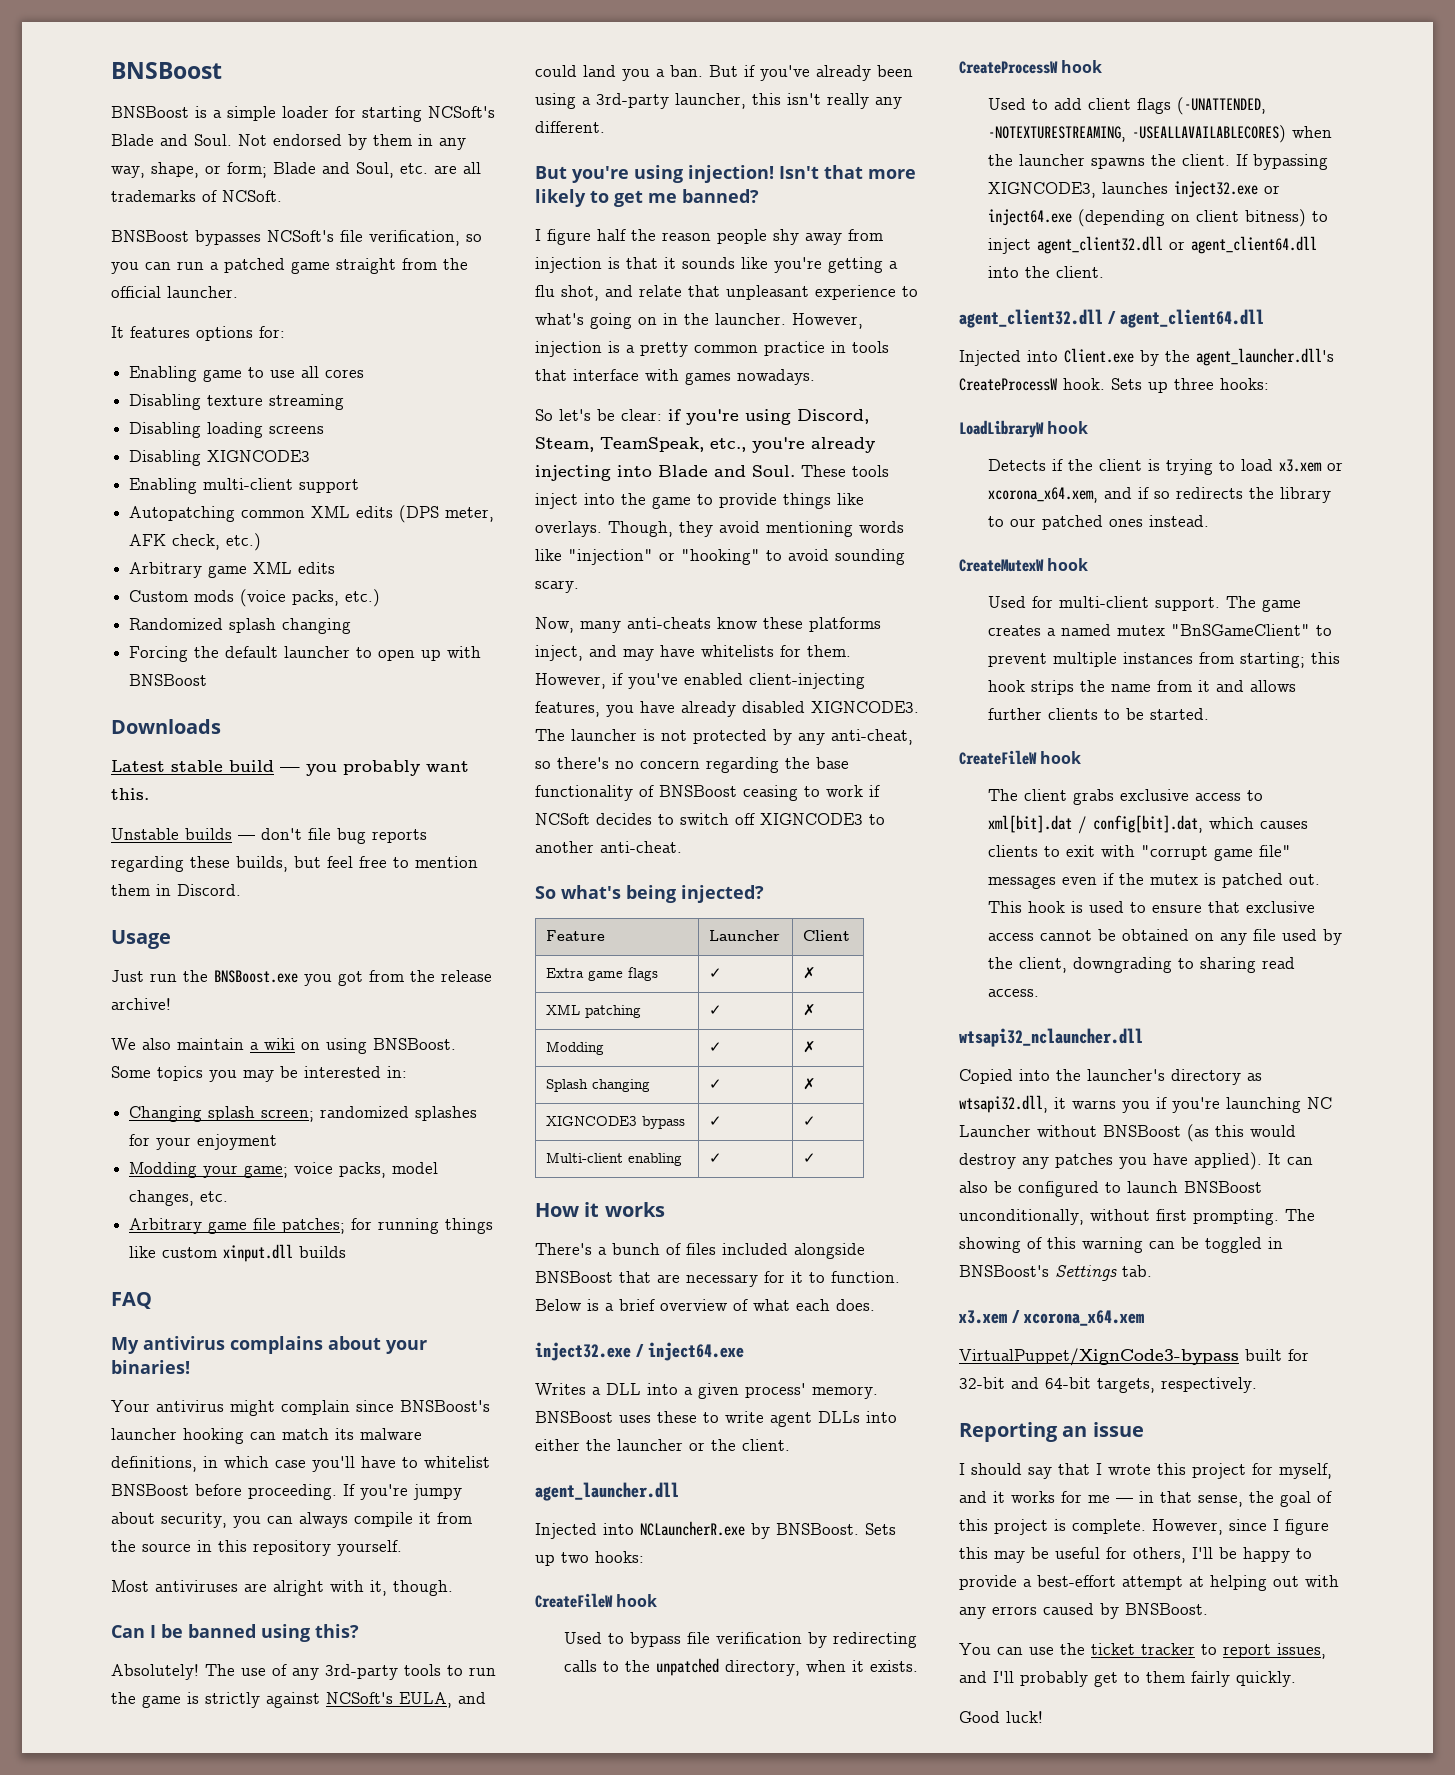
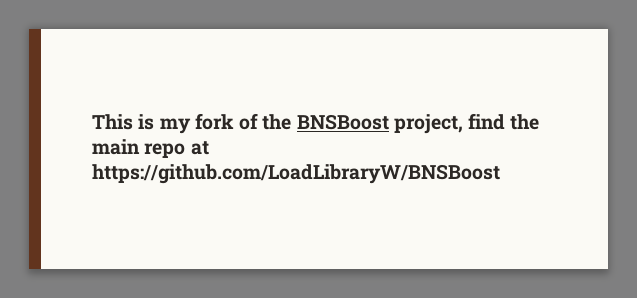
[111,62,222,79] [111,106,495,122] [111,134,466,150] [111,162,481,178] [111,190,282,202] [111,230,482,246] [111,258,468,274] [111,286,238,298] [111,326,285,341] [129,366,365,382] [129,394,345,410] [129,422,325,438] [129,450,311,466] [129,478,360,494] [129,505,495,523] [129,533,262,551] [129,562,336,578] [129,589,381,607] [129,618,352,634] [129,646,482,662] [129,674,208,686] [111,719,221,734] [111,760,469,776] [111,788,149,800] [111,828,427,844] [111,856,478,872] [111,884,241,896] [111,930,171,949] [111,970,492,986] [111,998,171,1010] [111,1038,456,1054] [111,1066,407,1082] [129,1106,478,1122] [129,1134,278,1150] [129,1162,439,1178] [129,1190,229,1206] [129,1218,494,1234] [129,1244,347,1262] [111,1292,152,1309] [111,1336,427,1354] [111,1360,190,1374] [111,1400,490,1416] [111,1428,422,1444] [111,1456,490,1472] [111,1484,462,1500] [111,1512,472,1528] [111,1540,402,1556] [111,1580,453,1596] [111,1624,359,1642] [111,1664,496,1680] [111,1692,486,1708] [535,65,913,81] [535,93,902,109] [535,121,605,133] [535,165,916,183] [535,189,759,207] [535,229,883,245] [535,257,898,273] [535,285,918,301] [535,313,863,329] [535,341,889,357] [535,369,815,385] [535,409,869,425] [535,437,875,453] [535,465,889,481] [535,493,864,509] [535,521,904,537] [535,549,905,565] [535,580,579,593] [535,617,881,633] [535,645,851,661] [535,673,865,689] [535,701,919,717] [535,729,913,745] [535,757,849,773] [535,785,880,801] [535,813,885,825] [535,841,682,853] [535,885,764,903] [546,930,606,941] [709,930,781,941] [803,930,851,941] [546,967,659,981] [709,968,723,978] [803,967,817,979] [546,1004,642,1018] [709,1005,723,1015] [803,1004,817,1016] [546,1041,605,1055] [709,1042,723,1052] [803,1041,817,1053] [546,1079,651,1092] [709,1079,723,1089] [803,1078,817,1090] [546,1116,686,1129] [709,1116,723,1126] [803,1116,817,1126] [546,1152,683,1166] [709,1153,723,1163] [803,1153,817,1163] [535,1202,665,1217] [535,1243,865,1259] [535,1271,900,1287] [535,1299,875,1311] [535,1342,744,1361] [535,1383,878,1399] [535,1411,897,1427] [535,1439,790,1451] [535,1482,679,1501] [535,1521,896,1539] [535,1551,644,1566] [535,1593,658,1608] [564,1632,918,1648] [564,1658,919,1676] [959,60,1103,74] [988,97,1267,115] [988,125,1333,143] [988,154,1329,170] [988,181,1281,198] [988,209,1329,227] [988,236,1318,254] [988,266,1105,278] [959,309,1264,328] [959,348,1334,366] [959,378,1269,393] [959,420,1089,438] [988,459,1344,475] [988,487,1332,503] [988,515,1210,530] [959,558,1089,572] [988,596,1302,612] [988,624,1333,636] [988,652,1341,668] [988,680,1297,695] [988,708,1210,720] [959,750,1082,765] [988,789,1264,805] [988,815,1309,834] [988,845,1292,861] [988,873,1321,889] [988,901,1316,913] [988,929,1343,945] [988,957,1296,973] [988,989,1040,997] [959,1028,1143,1047] [959,1069,1262,1085] [959,1095,1332,1113] [959,1124,1296,1142] [959,1152,1313,1170] [959,1181,1262,1197] [959,1209,1315,1225] [959,1237,1283,1253] [959,1265,1152,1281] [958,1310,1144,1326] [959,1348,1309,1366] [959,1377,1257,1393] [959,1422,1144,1442] [959,1463,1332,1479] [959,1491,1332,1507] [959,1519,1329,1535] [959,1547,1312,1563] [959,1575,1339,1591] [959,1603,1208,1619] [959,1643,1326,1659] [959,1671,1296,1687] [959,1711,1043,1723] BNSBoost // BNSBoost is a simple loader for starting NCSoft's Blade and Soul. Not endorsed by them in any way, shape, or form; Blade and Soul, etc. are all trademarks of NCSoft. // BNSBoost bypasses NCSoft's file verification, so you can run a patched game straight from the official launcher. // It features options for: // Enabling game to use all cores // Disabling texture streaming // Disabling loading screens // Disabling XIGNCODE3 // Enabling multi-client support // Autopatching common XML edits (DPS meter, AFK check, etc.) // Arbitrary game XML edits // Custom mods (voice packs, etc.) // Randomized splash changing // Forcing the default launcher to open up with BNSBoost // Downloads // Latest stable build — you probably want this. // Unstable builds — don't file bug reports regarding these builds, but feel free to mention them in Discord. // Usage // Just run the BNSBoost.exe you got from the release archive! // We also maintain a wiki on using BNSBoost. Some topics you may be interested in: // Changing splash screen; randomized splashes for your enjoyment // Modding your game; voice packs, model changes, etc. // Arbitrary game file patches; for running things like custom xinput.dll builds // FAQ // My antivirus complains about your binaries! // Your antivirus might complain since BNSBoost's launcher hooking can match its malware definitions, in which case you'll have to whitelist BNSBoost before proceeding. If you're jumpy about security, you can always compile it from the source in this repository yourself. // Most antiviruses are alright with it, though. // Can I be banned using this? // Absolutely! The use of any 3rd-party tools to run the game is strictly against NCSoft's EULA, and could land you a ban. But if you've already been using a 3rd-party launcher, this isn't really any different. // But you're using injection! Isn't that more likely to get me banned? // I figure half the reason people shy away from injection is that it sounds like you're getting a flu shot, and relate that unpleasant experience to what's going on in the launcher. However, injection is a pretty common practice in tools that interface with games nowadays. // So let's be clear: if you're using Discord, Steam, TeamSpeak, etc., you're already injecting into Blade and Soul. These tools inject into the game to provide things like overlays. Though, they avoid mentioning words like "injection" or "hooking" to avoid sounding scary. // Now, many anti-cheats know these platforms inject, and may have whitelists for them. However, if you've enabled client-injecting features, you have already disabled XIGNCODE3. The launcher is not protected by any anti-cheat, so there's no concern regarding the base functionality of BNSBoost ceasing to work if NCSoft decides to switch off XIGNCODE3 to another anti-cheat. // So what's being injected? // Feature | Launcher | Client // Extra game flags | ✓ | ✗ // XML patching | ✓ | ✗ // Modding | ✓ | ✗ // Splash changing | ✓ | ✗ // XIGNCODE3 bypass | ✓ | ✓ // Multi-client enabling | ✓ | ✓ // How it works // There's a bunch of files included alongside BNSBoost that are necessary for it to function. Below is a brief overview of what each does. // inject32.exe / inject64.exe // Writes a DLL into a given process' memory. BNSBoost uses these to write agent DLLs into either the launcher or the client. // agent_launcher.dll // Injected into NCLauncherR.exe by BNSBoost. Sets up two hooks: // CreateFileW hook // Used to bypass file verification by redirecting calls to the unpatched directory, when it exists. // CreateProcessW hook // Used to add client flags (-UNATTENDED, -NOTEXTURESTREAMING, -USEALLAVAILABLECORES) when the launcher spawns the client. If bypassing XIGNCODE3, launches inject32.exe or inject64.exe (depending on client bitness) to inject agent_client32.dll or agent_client64.dll into the client. // agent_client32.dll / agent_client64.dll // Injected into Client.exe by the agent_launcher.dll's CreateProcessW hook. Sets up three hooks: // LoadLibraryW hook // Detects if the client is trying to load x3.xem or xcorona_x64.xem, and if so redirects the library to our patched ones instead. // CreateMutexW hook // Used for multi-client support. The game creates a named mutex "BnSGameClient" to prevent multiple instances from starting; this hook strips the name from it and allows further clients to be started. // CreateFileW hook // The client grabs exclusive access to xml[bit].dat / config[bit].dat, which causes clients to exit with "corrupt game file" messages even if the mutex is patched out. This hook is used to ensure that exclusive access cannot be obtained on any file used by the client, downgrading to sharing read access. // wtsapi32_nclauncher.dll // Copied into the launcher's directory as wtsapi32.dll, it warns you if you're launching NC Launcher without BNSBoost (as this would destroy any patches you have applied). It can also be configured to launch BNSBoost unconditionally, without first prompting. The showing of this warning can be toggled in BNSBoost's Settings tab. // x3.xem / xcorona_x64.xem // VirtualPuppet/XignCode3-bypass built for 32-bit and 64-bit targets, respectively. // Reporting an issue // I should say that I wrote this project for myself, and it works for me — in that sense, the goal of this project is complete. However, since I figure this may be useful for others, I'll be happy to provide a best-effort attempt at helping out with any errors caused by BNSBoost. // You can use the ticket tracker to report issues, and I'll probably get to them fairly quickly. // Good luck! -> [92,113,540,134] [92,139,209,158] [92,164,500,184] This is my fork of the BNSBoost project, find the main repo at https://github.com/LoadLibraryW/BNSBoost

